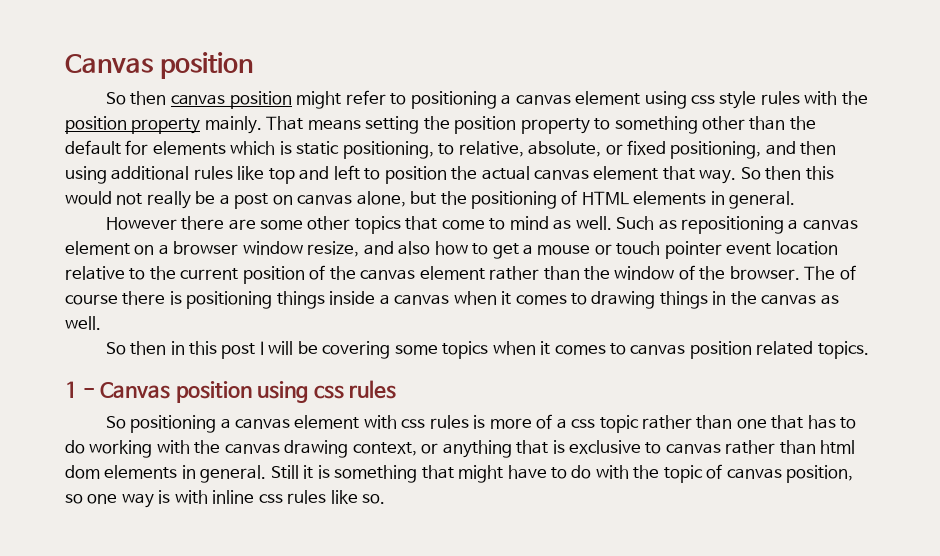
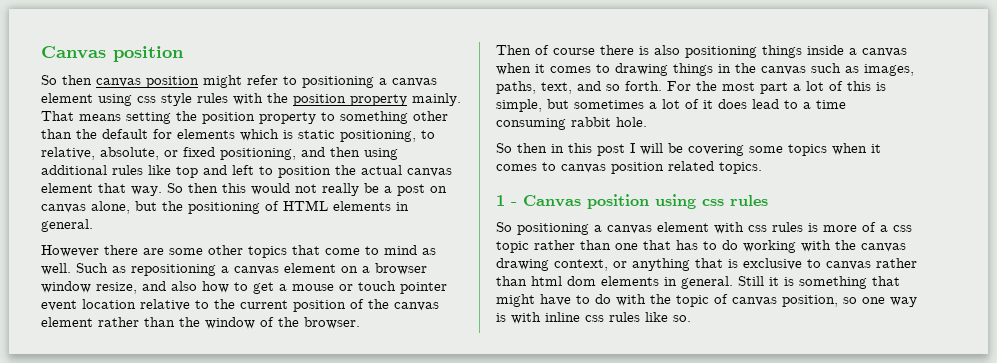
[804,266,836,280] The -> [496,45,531,55] // Then
(182, 298) none -> [654,45,680,55] also
[820,294,839,305] [65,316,101,330] as well. -> [811,63,914,76] [496,81,886,94] [496,99,846,112] [496,117,647,130] such as images, paths, text, and so forth. For the most part a lot of this is simple, but sometimes a lot of it does lead to a time consuming rabbit hole.

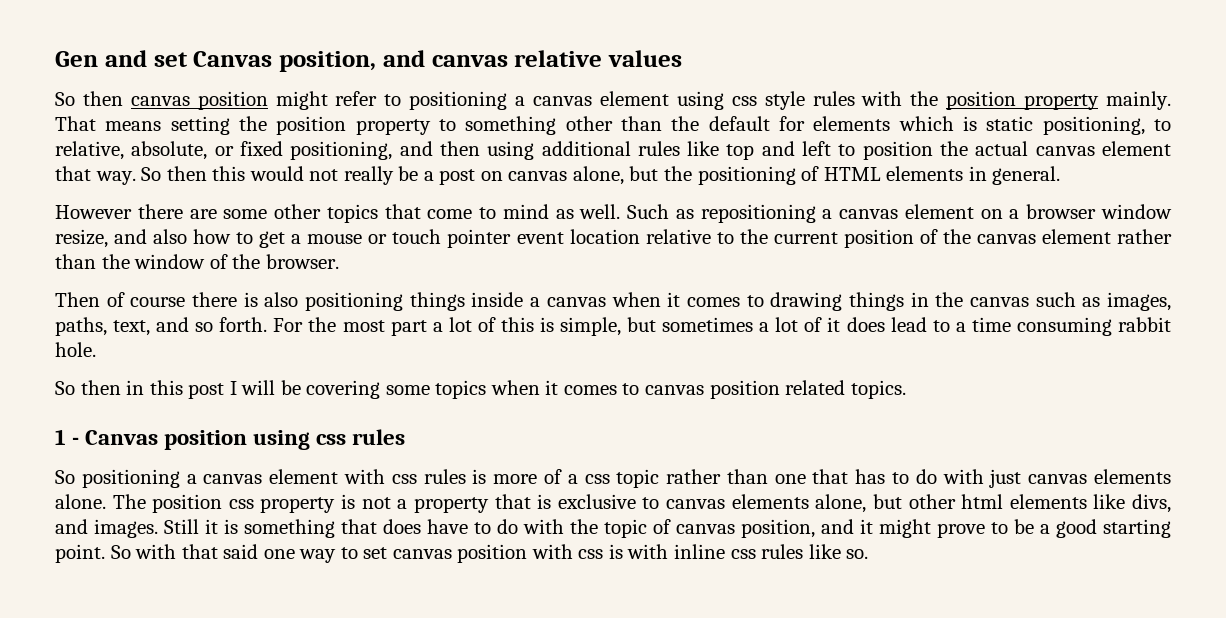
[41,46,184,62] Canvas position -> [55,50,682,72] Gen and set Canvas position, and canvas relative values
[743,240,906,253] [496,258,690,271] working with the canvas drawing context, or anything -> [942,469,1171,488] [55,494,489,513] with just canvas elements alone. The position css property is not a property
[876,258,917,268] [496,276,733,289] rather than html dom elements in general. -> [731,494,1172,513] [55,519,158,538] elements alone, but other html elements like divs, and images.
[496,294,535,307] might -> [383,519,421,534] does
[843,297,917,307] so one way -> [821,519,1171,538] [55,544,604,563] and it might prove to be a good starting point. So with that said one way to set canvas position with css

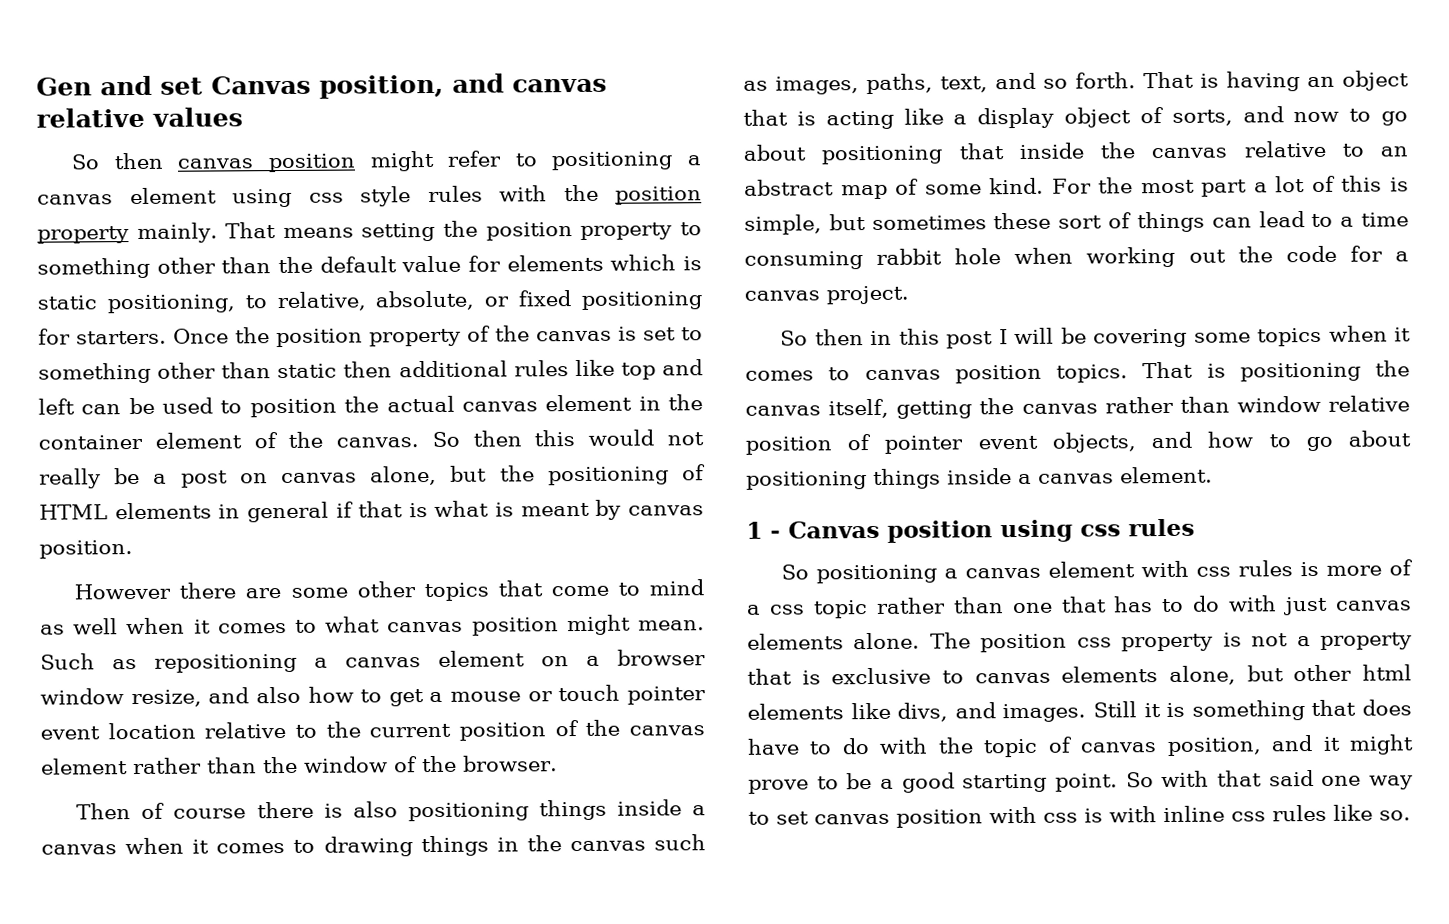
(770, 123) none -> [401,255,462,273] value
[290,141,535,160] positioning, and then using -> [581,291,702,310] [38,325,703,348] [38,361,393,384] positioning for starters. Once the position property of the canvas is set to something other than static then
(832, 148) none -> [81,397,214,415] can be used
[55,166,136,185] that way. -> [638,394,703,411] [38,431,420,450] in the container element of the canvas.
[992,166,1061,185] general. -> [246,499,704,523] [39,540,133,559] general if that is what is meant by canvas position.
[579,204,621,219] well. -> [73,614,705,636] well when it comes to what canvas position might mean.
(268, 324) none -> [1143,70,1409,92] [743,106,1408,130] [743,140,1408,165] [744,177,1045,200] That is having an object that is acting like a display object of sorts, and now to go about positioning that inside the canvas relative to an abstract map of some kind.
[759,317,885,332] a lot of it does -> [993,211,1252,233] these sort of things can
[55,342,96,357] hole. -> [954,245,1409,268] [744,285,909,305] hole when working out the code for a canvas project.
[785,380,846,395] related -> (1042, 374) none
(906, 389) none -> [1142,360,1410,382] [745,395,1410,419] [745,430,1411,455] [746,466,1213,490] That is positioning the canvas itself, getting the canvas rather than window relative position of pointer event objects, and how to go about positioning things inside a canvas element.

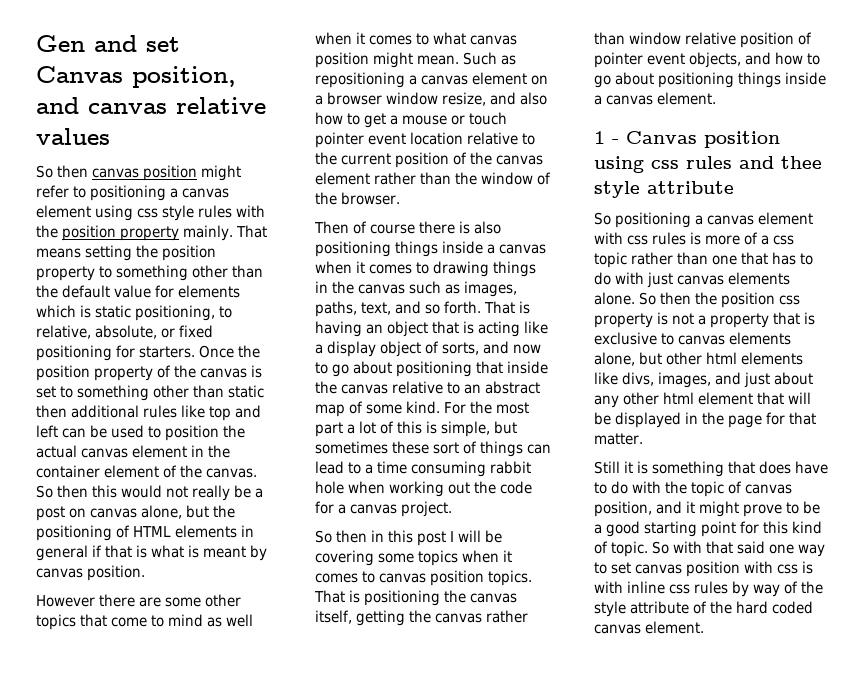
(1195, 527) none -> [739,156,822,169] [594,181,734,198] and thee style attribute
[929,632,971,649] The -> [639,292,717,305] So then the
[954,702,1087,723] and images. -> [658,372,813,388] [594,392,811,408] [594,412,816,428] [594,433,643,445] images, and just about any other html element that will be displayed in the page for that matter. //
[1055,773,1118,792] point. -> [701,521,822,537] [594,541,648,557] point for this kind of topic.
[1333,804,1411,821] like so. -> [732,581,823,597] [594,601,813,617] [594,621,704,634] by way of the style attribute of the hard coded canvas element.

